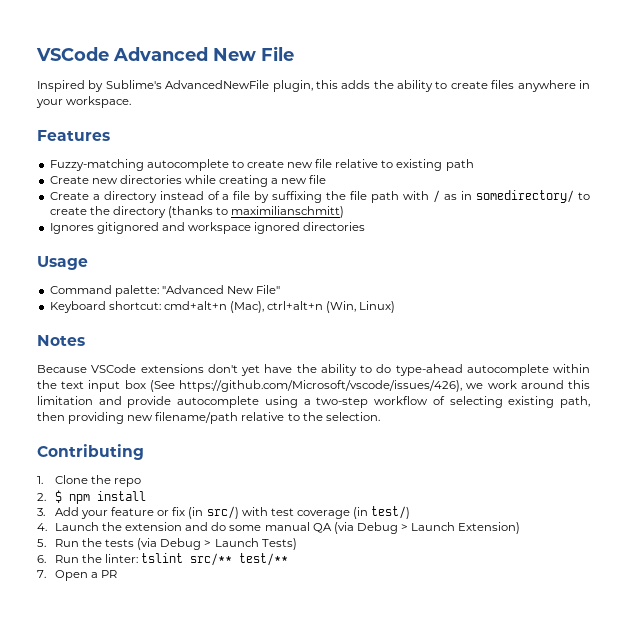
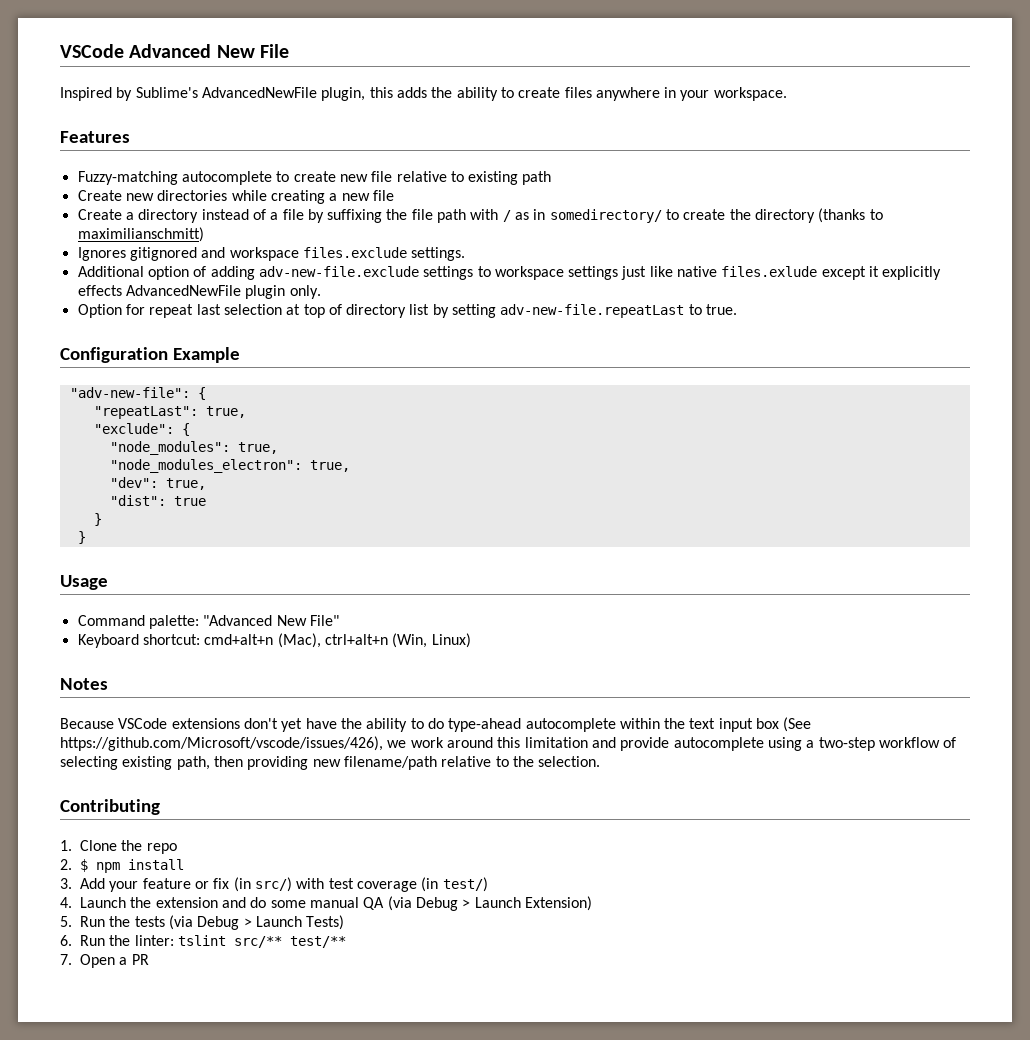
[254,222,366,234] ignored directories -> [302,247,466,261] [77,266,942,280] [77,285,321,299] [77,304,738,318] [60,347,240,363] [69,387,206,400] [93,406,246,419] [93,423,190,436] [109,441,278,455] [109,459,350,473] [109,477,206,490] [109,495,206,506] [93,513,102,526] [77,531,86,544] files.exclude settings. // Additional option of adding adv-new-file.exclude settings to workspace settings just like native files.exlude except it explicitly effects AdvancedNewFile plugin only. // Option for repeat last selection at top of directory list by setting adv-new-file.repeatLast to true. // Configuration Example // "adv-new-file": { // "repeatLast": true, // "exclude": { // "node_modules": true, // "node_modules_electron": true, // "dev": true, // "dist": true // } // }

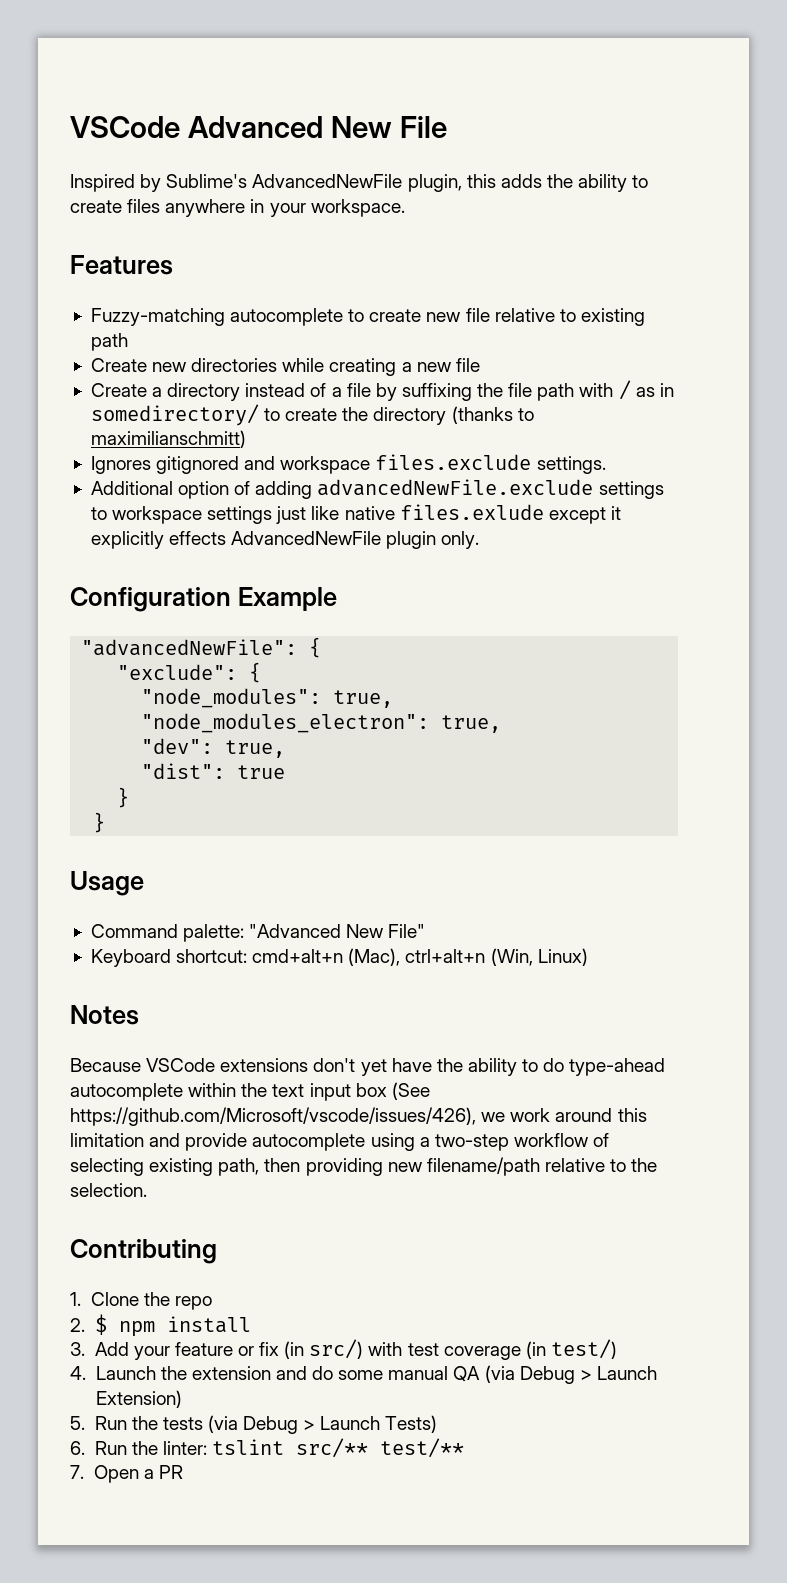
[258,266,419,277] adv-new-file.exclude -> [317,479,594,496] advancedNewFile.exclude
[77,304,738,318] // Option for repeat last selection at top of directory list by setting adv-new-file.repeatLast to true. -> (480, 540) none
[69,387,206,400] [93,406,246,419] "adv-new-file": { // "repeatLast": true, -> [81,637,322,658] "advancedNewFile": {

